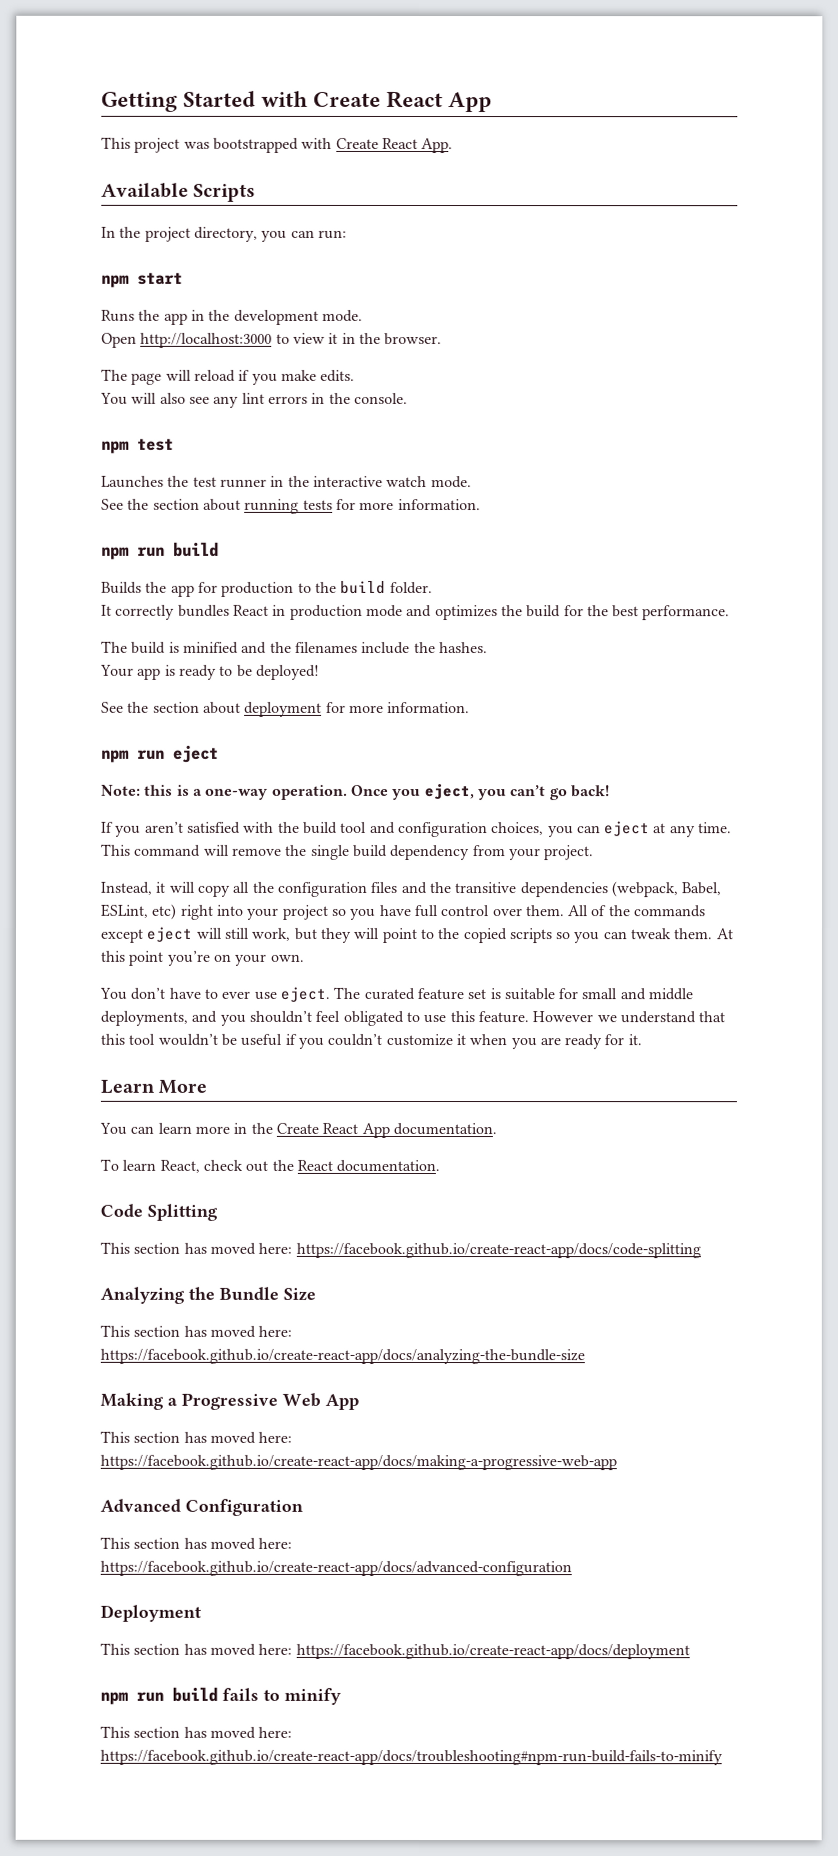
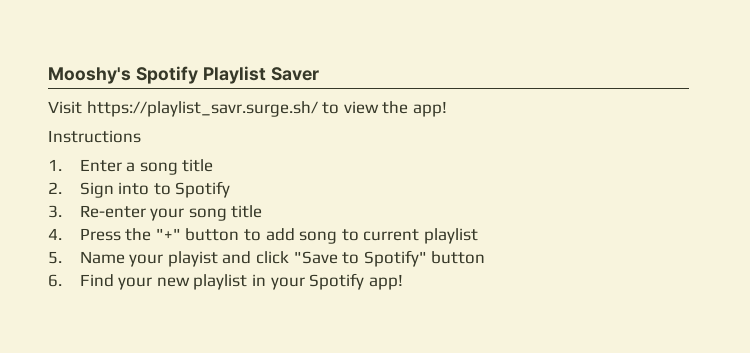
[101,90,493,113] [101,136,454,154] [101,182,257,202] [101,226,347,242] [101,272,183,288] [101,309,363,325] [101,332,443,348] [101,368,356,385] [100,392,408,408] [101,438,174,454] [101,475,472,489] [101,498,481,514] [101,541,219,560] [101,580,433,597] [101,604,731,621] [101,640,488,654] [100,664,320,680] [101,701,471,717] [101,744,219,763] [101,784,610,801] [101,821,733,838] [101,843,595,861] [101,881,723,898] [101,903,707,920] [100,926,733,944] [100,950,304,966] [99,986,694,1002] [100,1010,726,1026] [100,1033,642,1050] [100,1079,208,1094] [99,1122,497,1138] [100,1158,441,1173] [100,1203,218,1221] [100,1241,701,1259] [100,1286,316,1304] [100,1324,293,1338] [100,1348,585,1365] [100,1392,359,1410] [100,1430,293,1444] [100,1454,617,1471] [100,1498,303,1516] [100,1536,293,1550] [100,1560,572,1577] [100,1604,202,1622] [100,1642,690,1660] [100,1686,341,1705] [100,1725,293,1739] [100,1749,723,1766] Getting Started with Create React App // This project was bootstrapped with Create React App. // Available Scripts // In the project directory, you can run: // npm start // Runs the app in the development mode. // Open http://localhost:3000 to view it in the browser. // The page will reload if you make edits. // You will also see any lint errors in the console. // npm test // Launches the test runner in the interactive watch mode. // See the section about running tests for more information. // npm run build // Builds the app for production to the build folder. // It correctly bundles React in production mode and optimizes the build for the best performance. // The build is minified and the filenames include the hashes. // Your app is ready to be deployed! // See the section about deployment for more information. // npm run eject // Note: this is a one-way operation. Once you eject, you can’t go back! // If you aren’t satisfied with the build tool and configuration choices, you can eject at any time. This command will remove the single build dependency from your project. // Instead, it will copy all the configuration files and the transitive dependencies (webpack, Babel, ESLint, etc) right into your project so you have full control over them. All of the commands except eject will still work, but they will point to the copied scripts so you can tweak them. At this point you’re on your own. // You don’t have to ever use eject. The curated feature set is suitable for small and middle deployments, and you shouldn’t feel obligated to use this feature. However we understand that this tool wouldn’t be useful if you couldn’t customize it when you are ready for it. // Learn More // You can learn more in the Create React App documentation. // To learn React, check out the React documentation. // Code Splitting // This section has moved here: https://facebook.github.io/create-react-app/docs/code-splitting // Analyzing the Bundle Size // This section has moved here: https://facebook.github.io/create-react-app/docs/analyzing-the-bundle-size // Making a Progressive Web App // This section has moved here: https://facebook.github.io/create-react-app/docs/making-a-progressive-web-app // Advanced Configuration // This section has moved here: https://facebook.github.io/create-react-app/docs/advanced-configuration // Deployment // This section has moved here: https://facebook.github.io/create-react-app/docs/deployment // npm run build fails to minify // This section has moved here: https://facebook.github.io/create-react-app/docs/troubleshooting#npm-run-build-fails-to-minify -> [48,66,319,84] [48,101,447,117] [48,130,141,143] [48,159,214,175] [48,181,231,198] [48,205,263,221] [48,228,478,244] [48,250,486,267] [48,273,403,290] Mooshy's Spotify Playlist Saver // Visit https://playlist_savr.surge.sh/ to view the app! // Instructions // 1. Enter a song title // 2. Sign into to Spotify // 3. Re-enter your song title // 4. Press the "+" button to add song to current playlist // 5. Name your playist and click "Save to Spotify" button // 6. Find your new playlist in your Spotify app!

